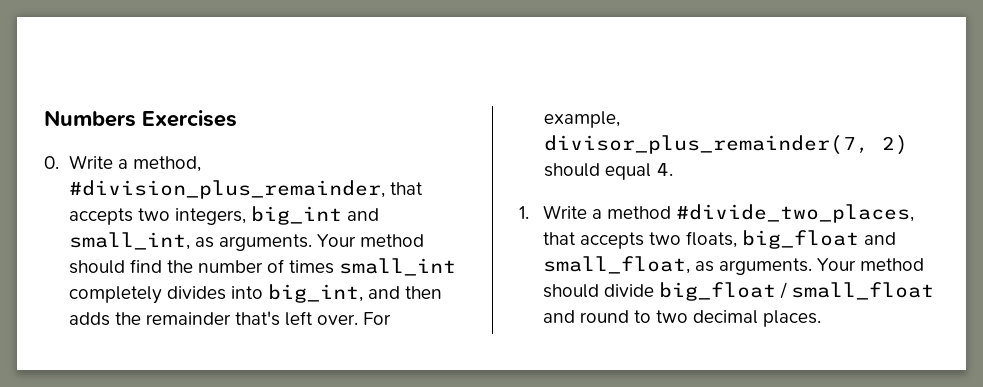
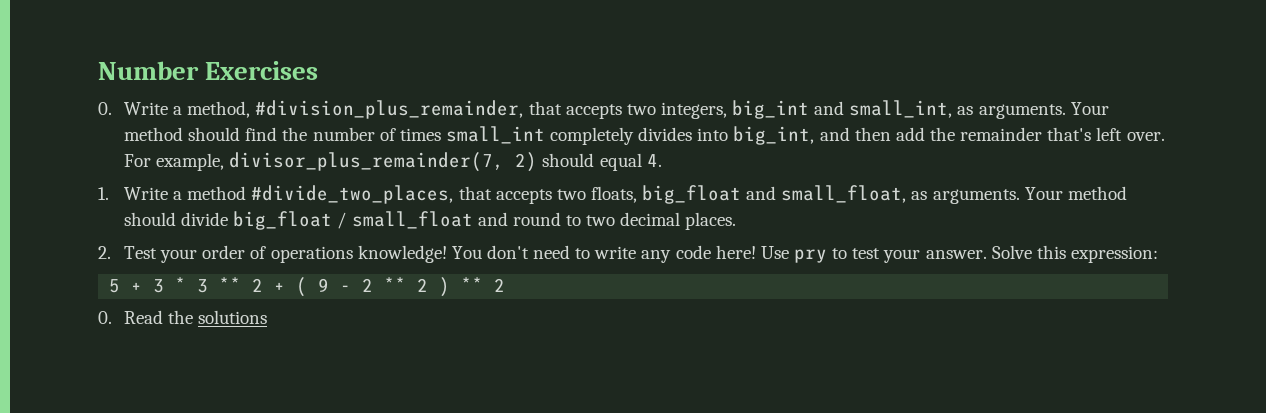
[44,110,136,127] Numbers -> [98,61,199,80] Number
[68,312,110,326] adds -> [895,127,925,141] add
(822, 318) none -> [98,245,1158,263] [109,277,506,297] [98,310,268,324] // 2. Test your order of operations knowledge! You don't need to write any code here! Use pry to test your answer. Solve this expression: // 5 + 3 * 3 ** 2 + ( 9 - 2 ** 2 ) ** 2 // 0. Read the solutions

